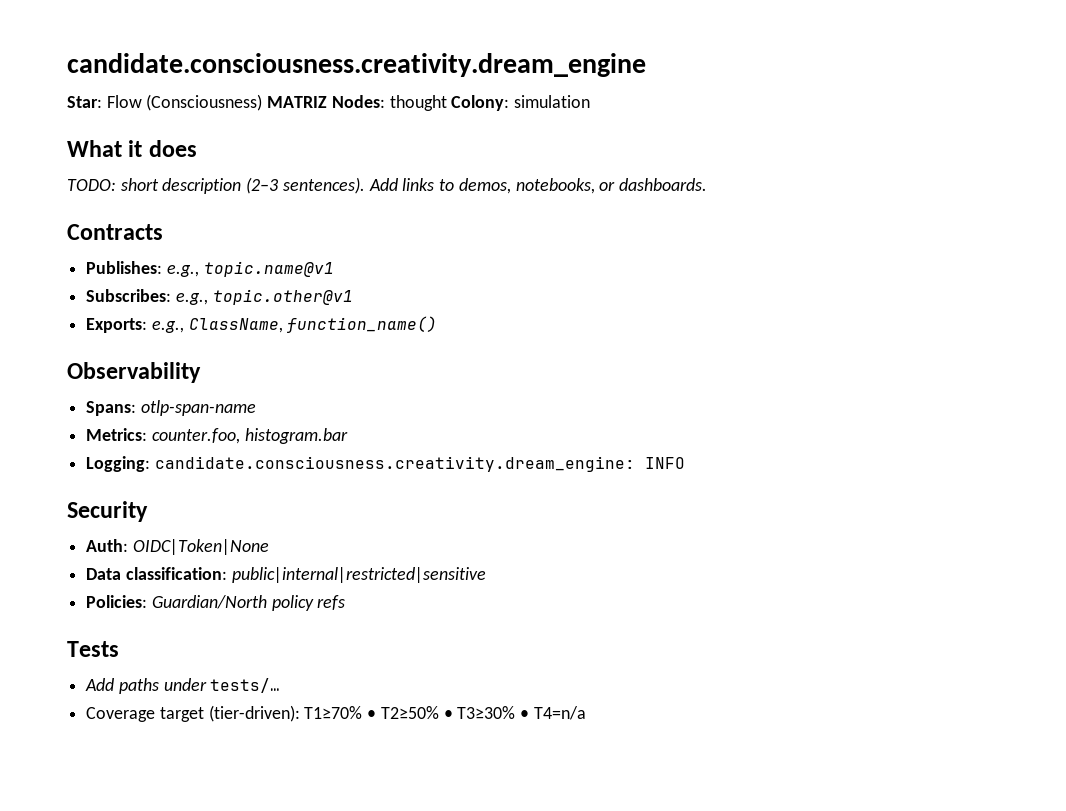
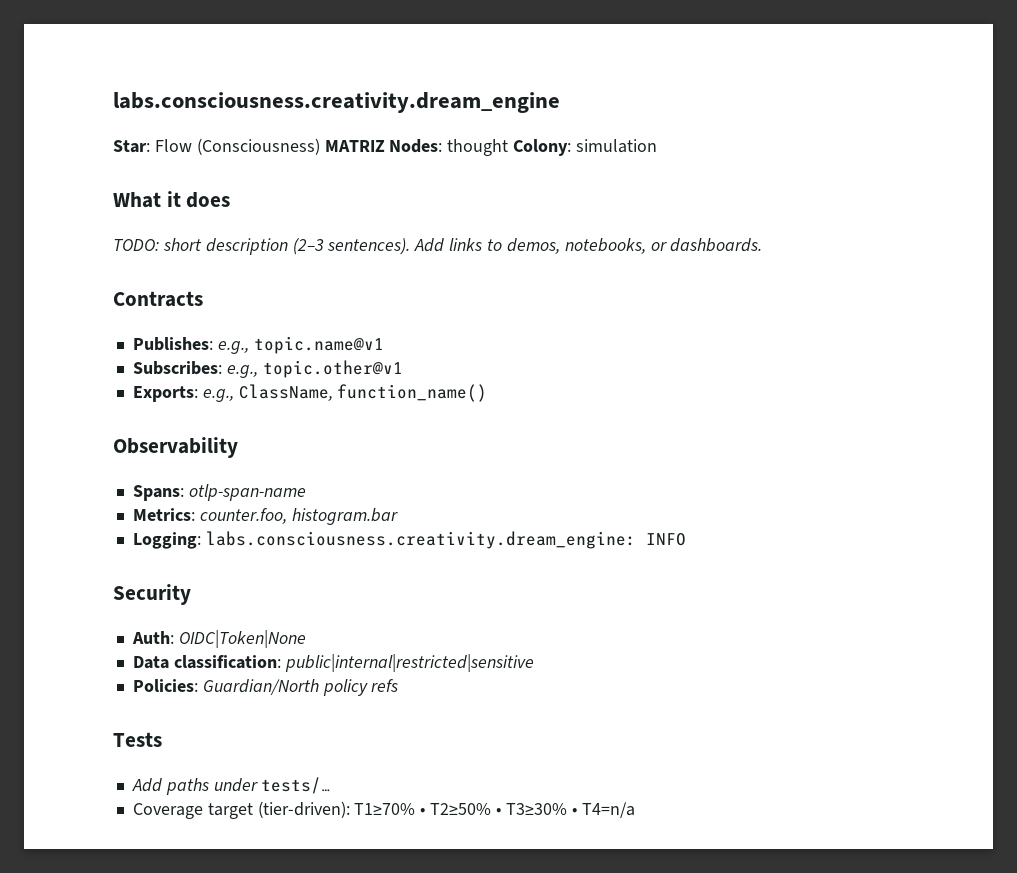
[67,53,646,77] candidate.consciousness.creativity.dream_engine -> [113,92,560,113] labs.consciousness.creativity.dream_engine
[154,456,635,472] candidate.consciousness.creativity.dream_engine: -> [205,531,636,549] labs.consciousness.creativity.dream_engine:

